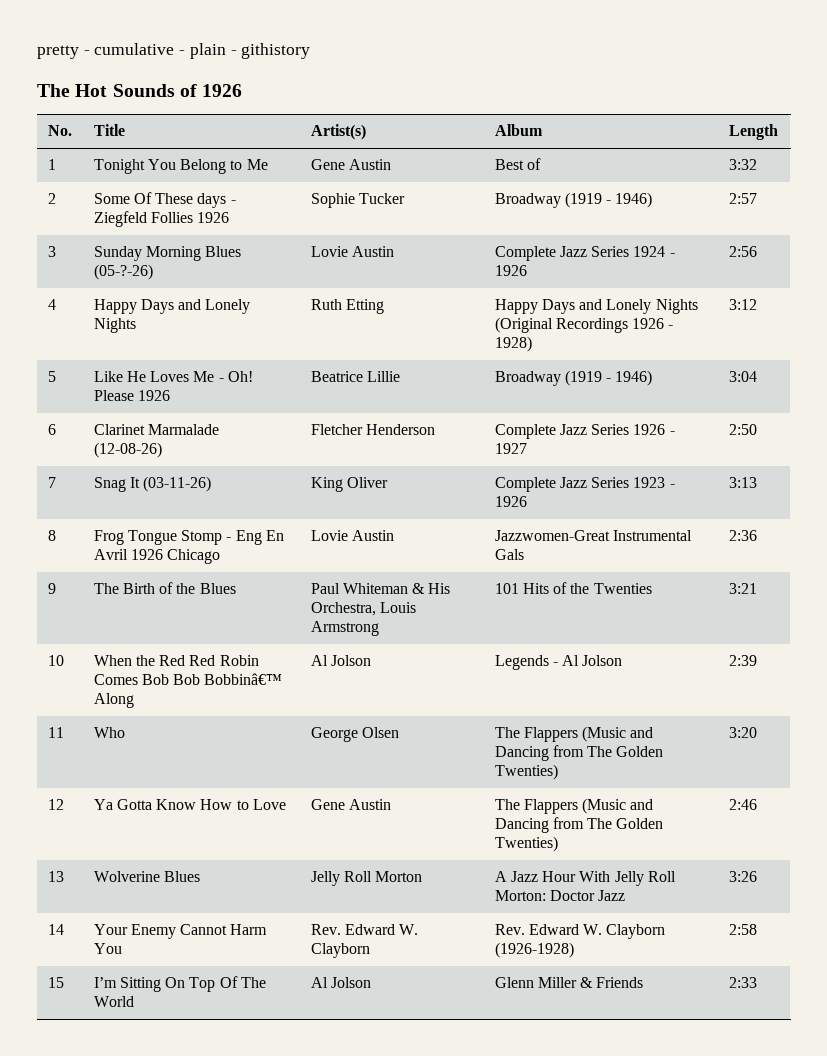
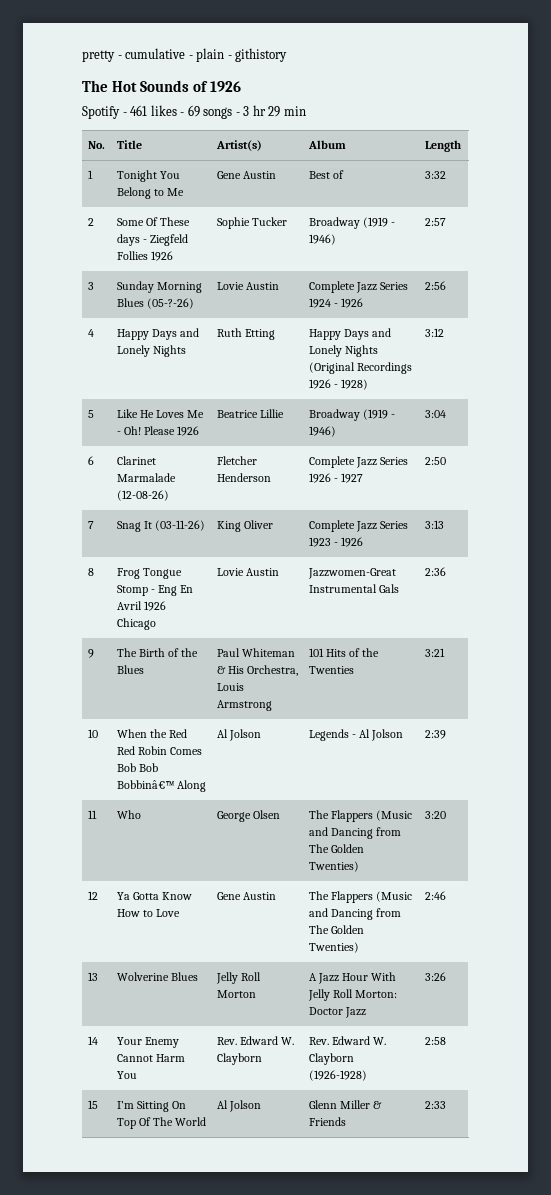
(243, 90) none -> [82,105,306,119] // Spotify - 461 likes - 69 songs - 3 hr 29 min

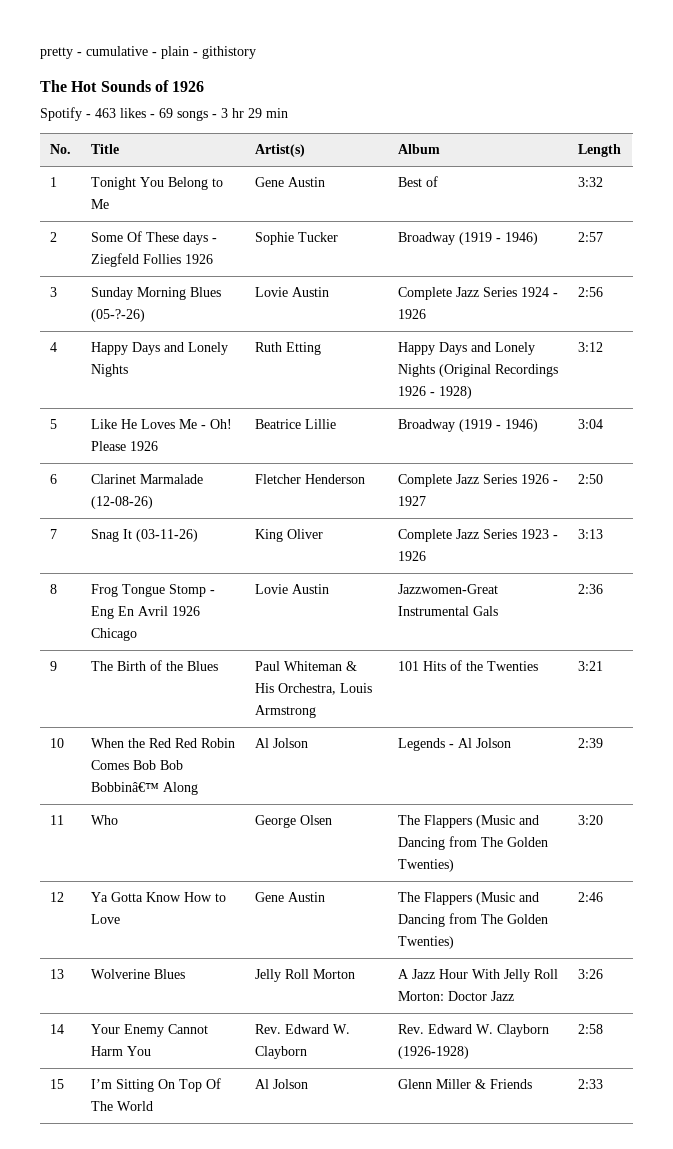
[130,105,148,116] 461 -> [95,108,116,118] 463

